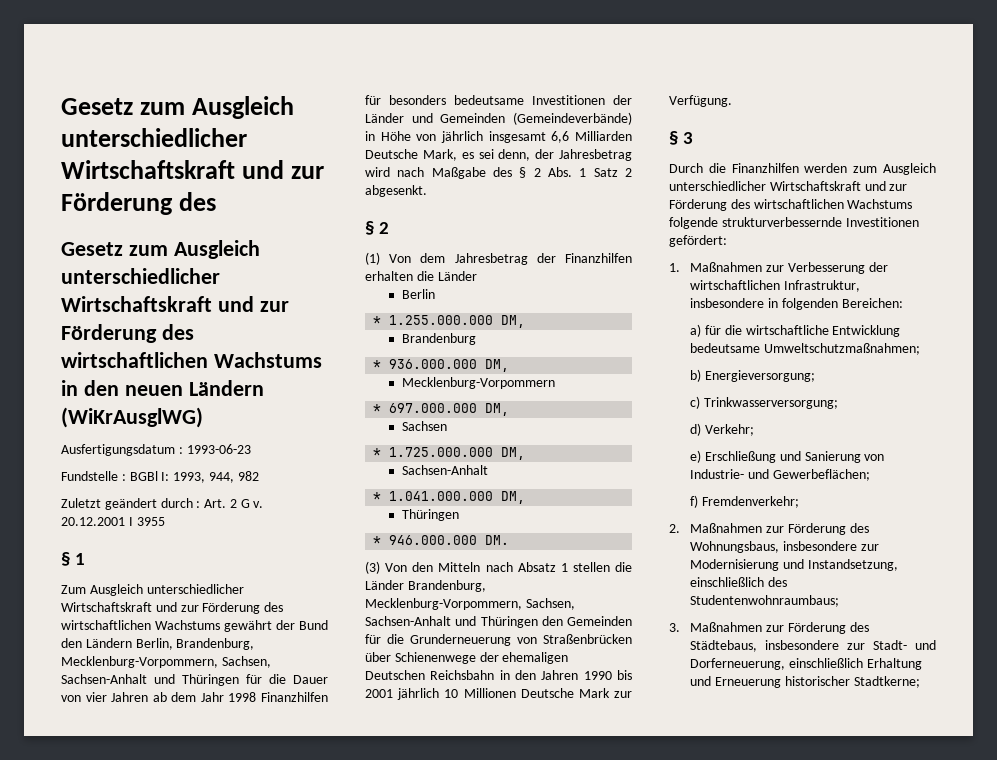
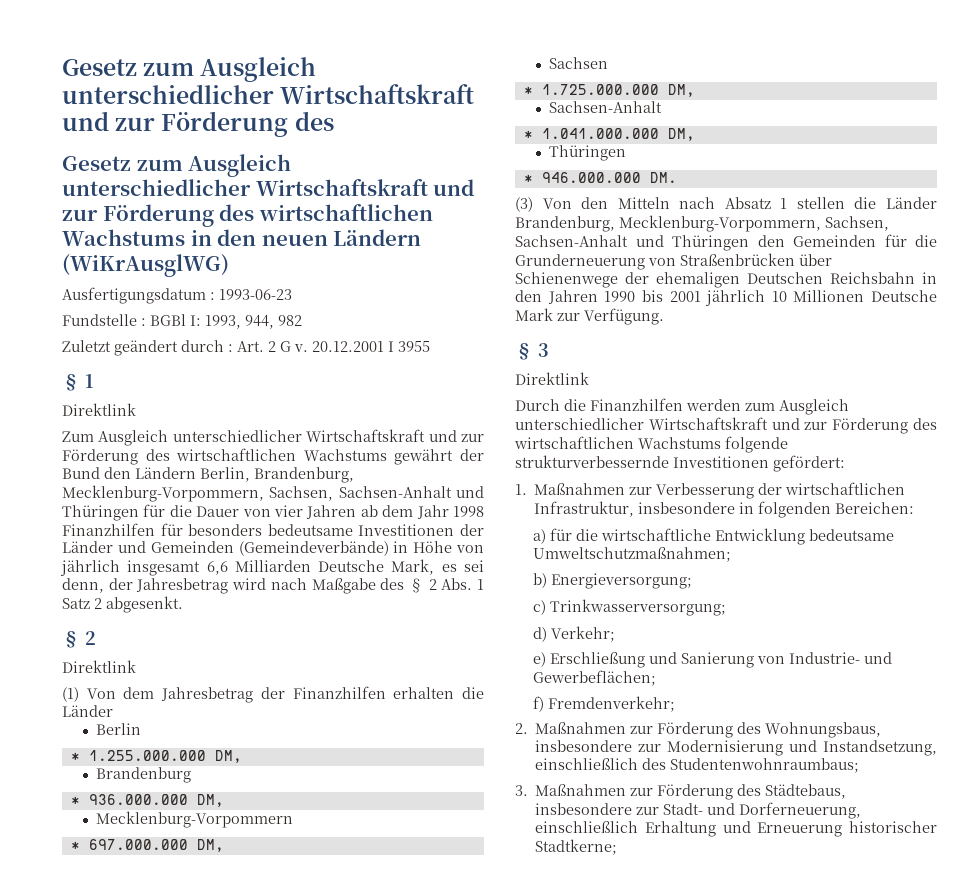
(86, 559) none -> [62,403,136,416] // Direktlink
(390, 228) none -> [62,660,136,673] // Direktlink
(694, 138) none -> [515,372,589,385] // Direktlink

